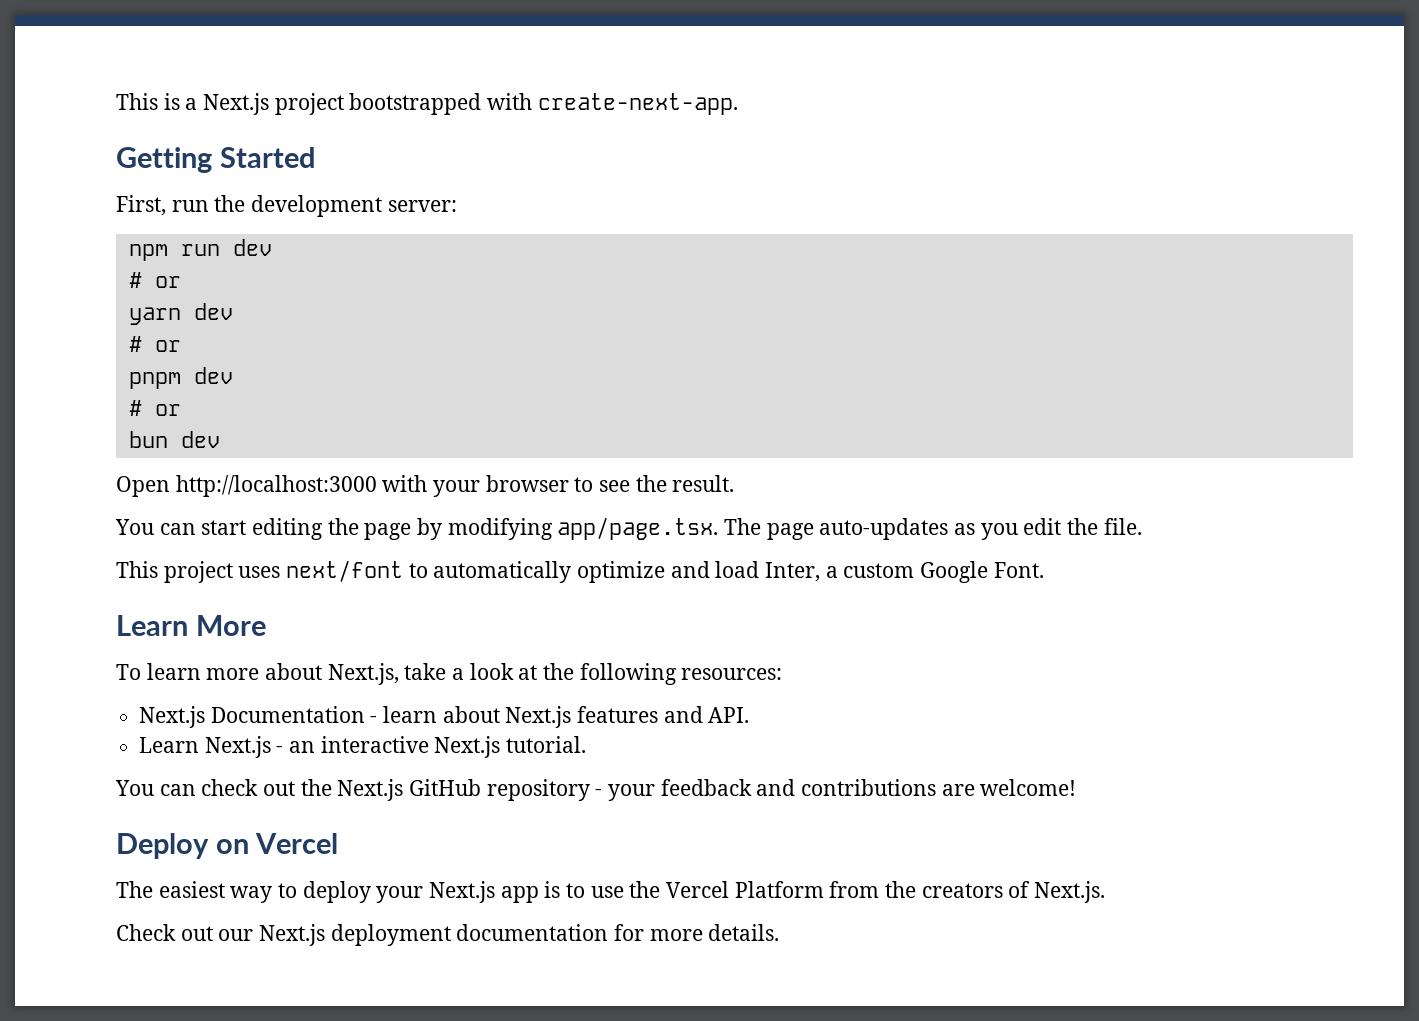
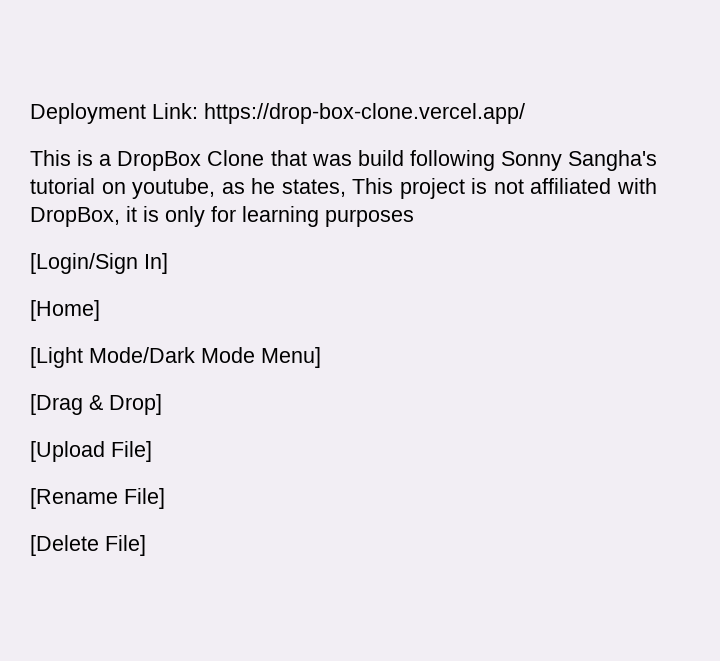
[116,93,738,115] [116,147,315,173] [116,195,457,217] [128,239,272,261] [128,272,181,288] [128,303,233,325] [128,336,181,352] [128,367,233,389] [128,400,181,416] [128,431,220,448] [116,475,735,497] [115,517,1142,540] [116,560,1044,583] [116,615,266,636] [116,663,783,685] [139,706,750,728] [139,736,587,758] [115,779,1077,801] [116,833,339,859] [116,881,1106,903] [116,924,780,946] This is a Next.js project bootstrapped with create-next-app. // Getting Started // First, run the development server: // npm run dev // # or // yarn dev // # or // pnpm dev // # or // bun dev // Open http://localhost:3000 with your browser to see the result. // You can start editing the page by modifying app/page.tsx. The page auto-updates as you edit the file. // This project uses next/font to automatically optimize and load Inter, a custom Google Font. // Learn More // To learn more about Next.js, take a look at the following resources: // Next.js Documentation - learn about Next.js features and API. // Learn Next.js - an interactive Next.js tutorial. // You can check out the Next.js GitHub repository - your feedback and contributions are welcome! // Deploy on Vercel // The easiest way to deploy your Next.js app is to use the Vercel Platform from the creators of Next.js. // Check out our Next.js deployment documentation for more details. -> [30,103,525,124] [30,150,658,171] [30,178,657,199] [30,206,414,227] [30,253,168,274] [30,300,100,321] [30,347,321,368] [30,394,162,415] [30,441,152,462] [30,488,165,509] [30,535,146,556] Deployment Link: https://drop-box-clone.vercel.app/ // This is a DropBox Clone that was build following Sonny Sangha's tutorial on youtube, as he states, This project is not affiliated with DropBox, it is only for learning purposes // [Login/Sign In] // [Home] // [Light Mode/Dark Mode Menu] // [Drag & Drop] // [Upload File] // [Rename File] // [Delete File]

